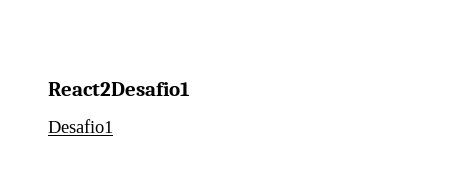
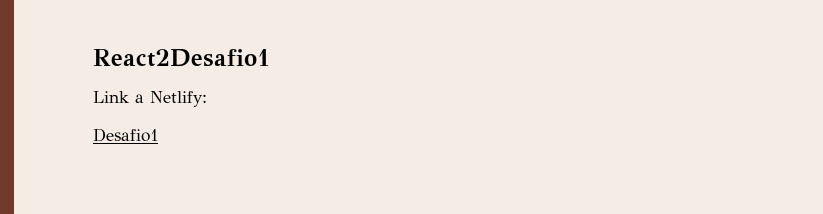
(190, 89) none -> [93,91,207,107] // Link a Netlify:

